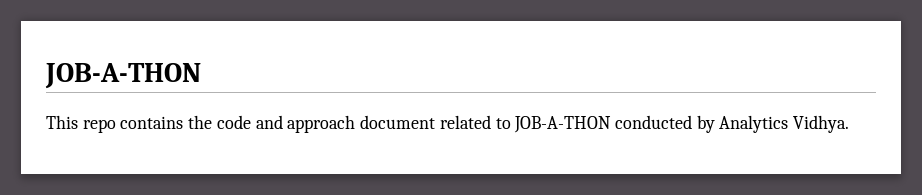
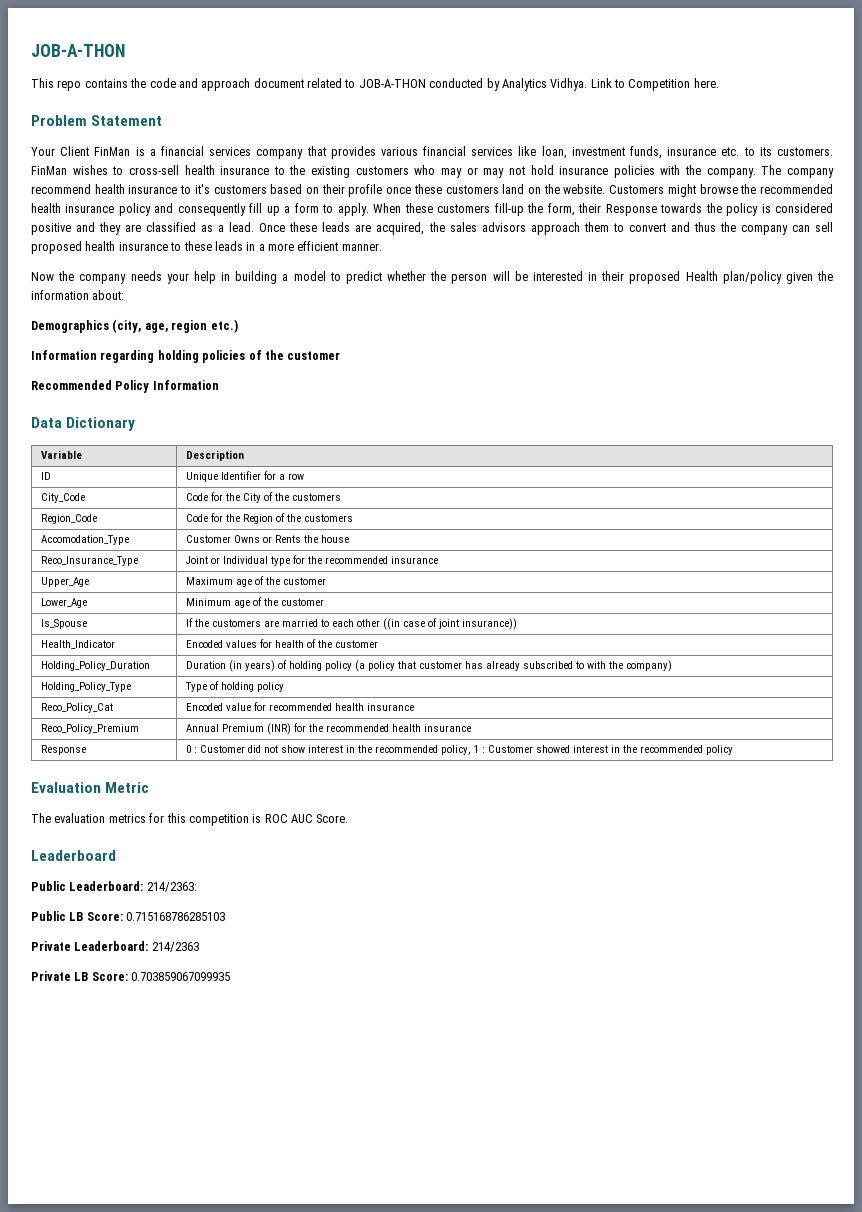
(850, 124) none -> [590,78,719,91] [31,115,163,126] [31,146,833,159] [31,165,834,178] [31,184,833,197] [31,203,833,216] [31,222,833,235] [31,241,382,254] [31,271,833,284] [31,290,125,300] [31,319,238,333] [31,350,341,363] [31,380,219,393] [31,417,136,431] [40,450,82,459] [185,450,244,461] [40,472,51,480] [185,471,304,482] [40,493,85,503] [185,492,341,503] [40,514,97,524] [185,513,353,524] [40,535,129,545] [185,535,349,543] [40,556,138,566] [185,555,438,566] [40,577,89,587] [185,576,326,587] [40,598,87,608] [185,597,324,608] [40,619,87,629] [185,618,517,630] [40,640,115,649] [185,639,378,648] [40,661,150,671] [185,660,672,672] [40,682,131,692] [184,681,284,692] [40,703,113,713] [185,702,414,711] [40,724,139,734] [185,723,471,735] [40,745,86,755] [185,745,733,755] [31,782,150,793] [31,813,349,826] [31,850,116,861] [31,881,197,892] [31,911,226,921] [31,941,199,952] [31,971,231,981] Link to Competition here. // Problem Statement // Your Client FinMan is a financial services company that provides various financial services like loan, investment funds, insurance etc. to its customers. FinMan wishes to cross-sell health insurance to the existing customers who may or may not hold insurance policies with the company. The company recommend health insurance to it's customers based on their profile once these customers land on the website. Customers might browse the recommended health insurance policy and consequently fill up a form to apply. When these customers fill-up the form, their Response towards the policy is considered positive and they are classified as a lead. Once these leads are acquired, the sales advisors approach them to convert and thus the company can sell proposed health insurance to these leads in a more efficient manner. // Now the company needs your help in building a model to predict whether the person will be interested in their proposed Health plan/policy given the information about: // Demographics (city, age, region etc.) // Information regarding holding policies of the customer // Recommended Policy Information // Data Dictionary // Variable | Description // ID | Unique Identifier for a row // City_Code | Code for the City of the customers // Region_Code | Code for the Region of the customers // Accomodation_Type | Customer Owns or Rents the house // Reco_Insurance_Type | Joint or Individual type for the recommended insurance // Upper_Age | Maximum age of the customer // Lower_Age | Minimum age of the customer // Is_Spouse | If the customers are married to each other ((in case of joint insurance)) // Health_Indicator | Encoded values for health of the customer // Holding_Policy_Duration | Duration (in years) of holding policy (a policy that customer has already subscribed to with the company) // Holding_Policy_Type | Type of holding policy // Reco_Policy_Cat | Encoded value for recommended health insurance // Reco_Policy_Premium | Annual Premium (INR) for the recommended health insurance // Response | 0 : Customer did not show interest in the recommended policy, 1 : Customer showed interest in the recommended policy // Evaluation Metric // The evaluation metrics for this competition is ROC AUC Score. // Leaderboard // Public Leaderboard: 214/2363: // Public LB Score: 0.715168786285103 // Private Leaderboard: 214/2363 // Private LB Score: 0.703859067099935

